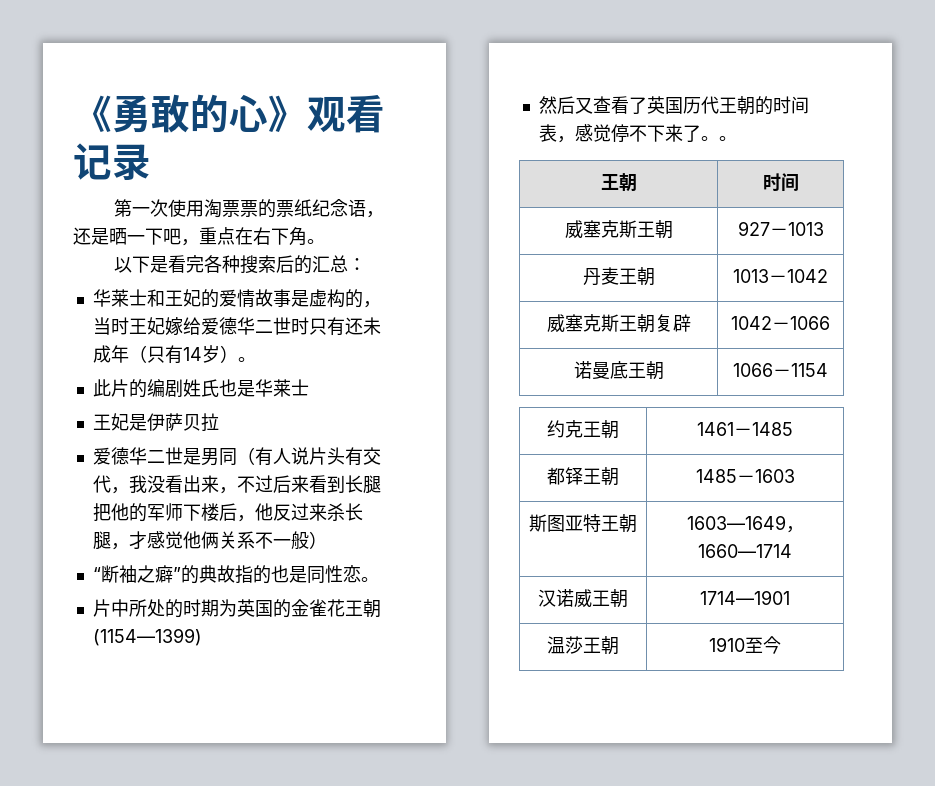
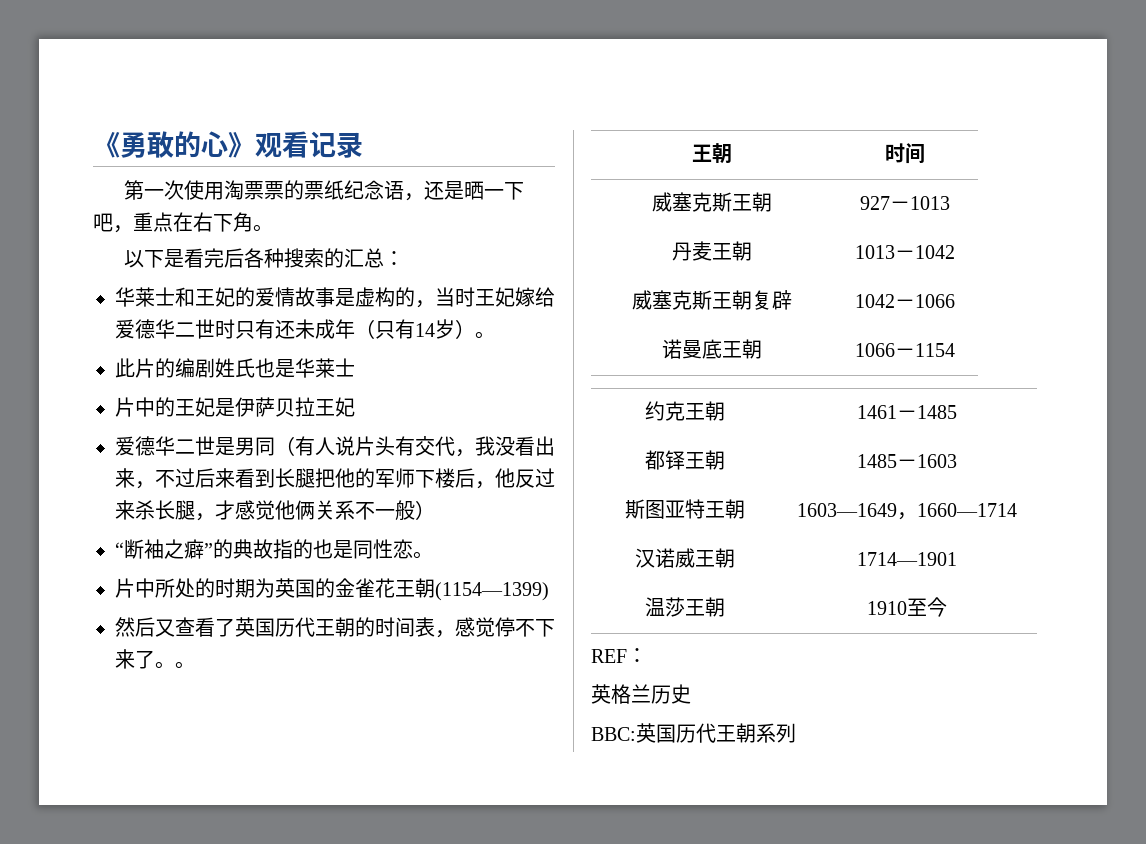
(205, 264) none -> [223,248,244,268] 后
[276,255,295,273] 后 -> (324, 258) none
(309, 387) none -> [115,397,175,417] 片中的
(219, 422) none -> [315,397,355,417] 王妃
(781, 645) none -> [591,648,647,663] [591,684,691,704] [591,723,796,743] // REF： // 英格兰历史 // BBC:英国历代王朝系列

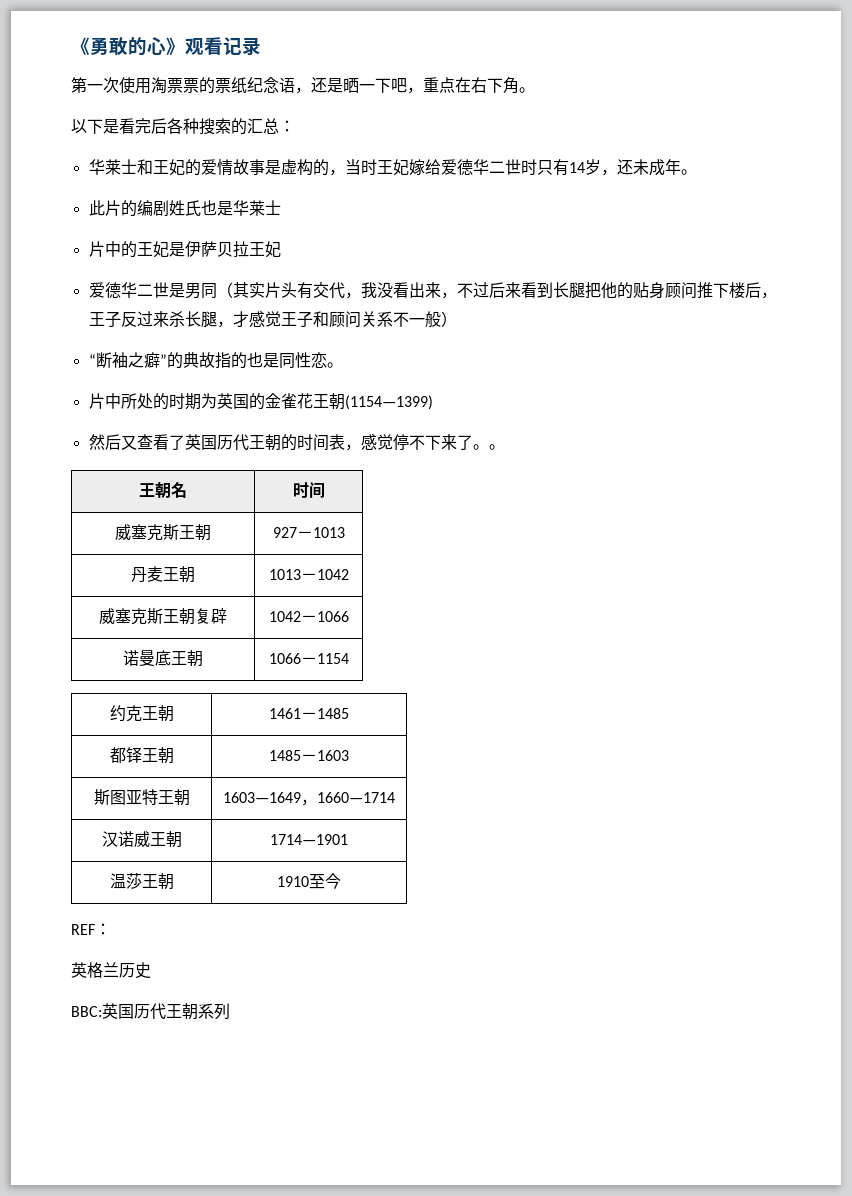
[275,319,475,339] 还未成年（只有14岁） -> [568,159,681,176] 14岁，还未成年
[295,436,355,456] 有人说 -> [232,282,265,298] 其实
[375,468,415,488] 军师 -> [632,282,713,299] 贴身顾问推
[495,468,515,488] 他 -> [88,311,121,328] 王子
[275,500,315,520] 他俩 -> [280,311,361,328] 王子和顾问
(732, 153) none -> [171,482,187,498] 名

